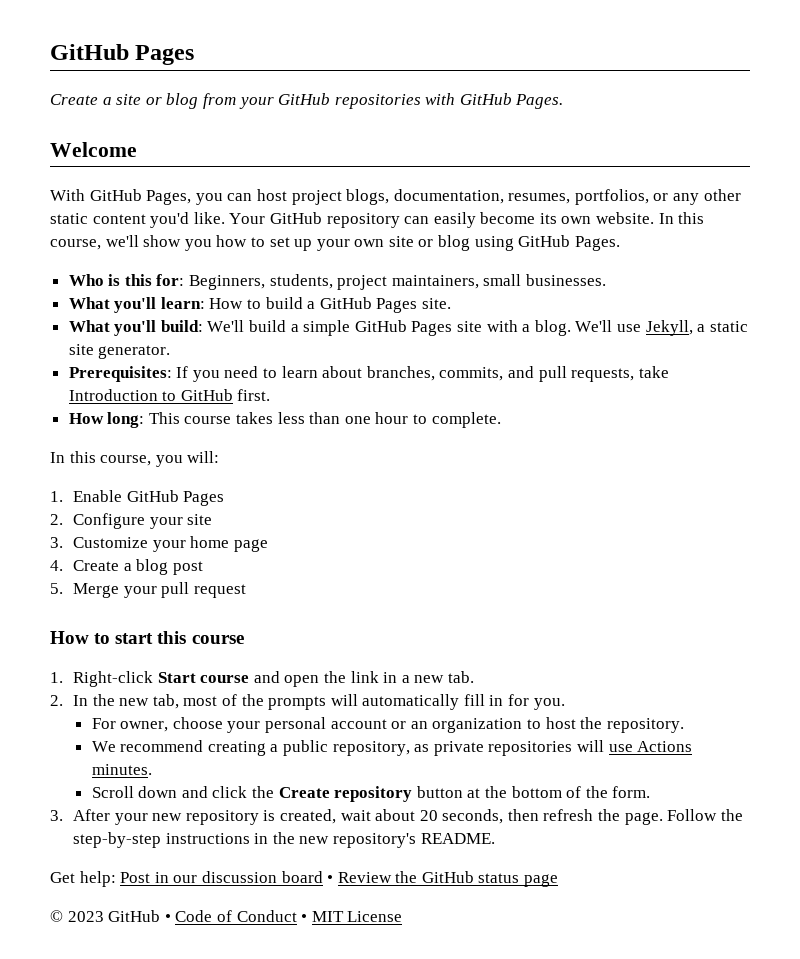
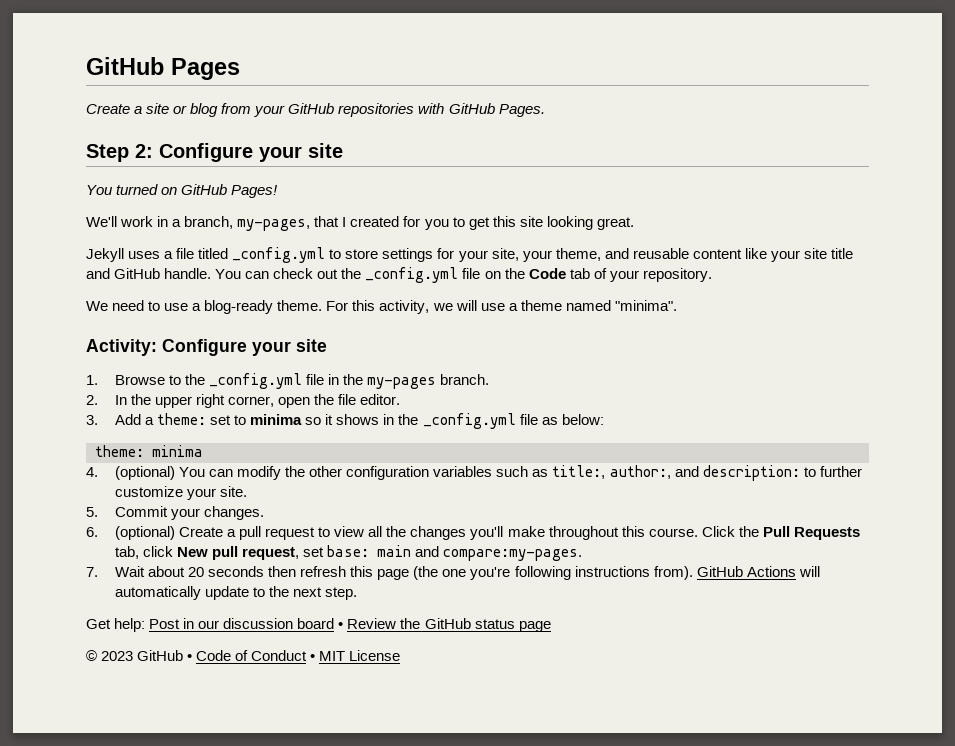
[50,142,137,157] [50,189,741,205] [50,212,705,228] [50,235,620,251] [68,274,607,290] [68,297,452,313] [68,320,748,336] [68,344,171,359] [68,366,669,382] [68,389,271,401] [68,412,501,428] [50,451,220,467] [50,490,225,506] [50,513,213,529] [50,536,268,552] [50,559,203,575] [50,582,246,598] [50,631,244,644] [50,671,474,687] [50,694,565,710] [91,717,684,733] [91,740,693,756] [91,764,152,775] [91,786,651,802] [50,809,743,825] [72,832,495,848] Welcome // With GitHub Pages, you can host project blogs, documentation, resumes, portfolios, or any other static content you'd like. Your GitHub repository can easily become its own website. In this course, we'll show you how to set up your own site or blog using GitHub Pages. // Who is this for: Beginners, students, project maintainers, small businesses. // What you'll learn: How to build a GitHub Pages site. // What you'll build: We'll build a simple GitHub Pages site with a blog. We'll use Jekyll, a static site generator. // Prerequisites: If you need to learn about branches, commits, and pull requests, take Introduction to GitHub first. // How long: This course takes less than one hour to complete. // In this course, you will: // 1. Enable GitHub Pages // 2. Configure your site // 3. Customize your home page // 4. Create a blog post // 5. Merge your pull request // How to start this course // 1. Right-click Start course and open the link in a new tab. // 2. In the new tab, most of the prompts will automatically fill in for you. // For owner, choose your personal account or an organization to host the repository. // We recommend creating a public repository, as private repositories will use Actions minutes. // Scroll down and click the Create repository button at the bottom of the form. // 3. After your new repository is created, wait about 20 seconds, then refresh the page. Follow the step-by-step instructions in the new repository's README. -> [86,143,343,162] [86,184,279,198] [86,216,634,231] [86,247,853,263] [86,267,712,283] [86,300,677,314] [86,339,327,356] [86,373,490,389] [86,394,401,408] [86,413,604,429] [95,445,203,457] [86,465,862,481] [114,486,248,500] [86,506,265,520] [86,526,860,540] [114,545,583,561] [86,566,820,580] [114,586,358,600] Step 2: Configure your site // You turned on GitHub Pages! // We'll work in a branch, my-pages, that I created for you to get this site looking great. // Jekyll uses a file titled _config.yml to store settings for your site, your theme, and reusable content like your site title and GitHub handle. You can check out the _config.yml file on the Code tab of your repository. // We need to use a blog-ready theme. For this activity, we will use a theme named "minima". // Activity: Configure your site // 1. Browse to the _config.yml file in the my-pages branch. // 2. In the upper right corner, open the file editor. // 3. Add a theme: set to minima so it shows in the _config.yml file as below: // theme: minima // 4. (optional) You can modify the other configuration variables such as title:, author:, and description: to further customize your site. // 5. Commit your changes. // 6. (optional) Create a pull request to view all the changes you'll make throughout this course. Click the Pull Requests tab, click New pull request, set base: main and compare:my-pages. // 7. Wait about 20 seconds then refresh this page (the one you're following instructions from). GitHub Actions will automatically update to the next step.

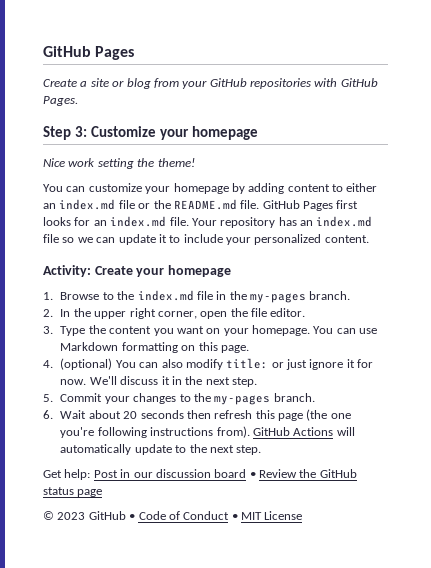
[135,143,343,162] [86,184,279,198] [86,216,634,231] [86,247,853,263] [86,267,712,283] [86,300,677,314] [86,339,327,356] 2: Configure your site // You turned on GitHub Pages! // We'll work in a branch, my-pages, that I created for you to get this site looking great. // Jekyll uses a file titled _config.yml to store settings for your site, your theme, and reusable content like your site title and GitHub handle. You can check out the _config.yml file on the Code tab of your repository. // We need to use a blog-ready theme. For this activity, we will use a theme named "minima". // Activity: Configure your site -> [74,126,258,140] [43,158,195,169] [43,183,378,194] [43,199,359,211] [43,216,373,228] [43,234,369,245] [43,265,231,277] 3: Customize your homepage // Nice work setting the theme! // You can customize your homepage by adding content to either an index.md file or the README.md file. GitHub Pages first looks for an index.md file. Your repository has an index.md file so we can update it to include your personalized content. // Activity: Create your homepage
[209,373,303,389] _config.yml -> [137,290,194,301] index.md
[114,413,604,429] [95,445,203,457] [86,465,862,481] [114,486,248,500] [86,506,265,520] [86,526,860,540] [114,545,583,561] [86,567,98,577] Add a theme: set to minima so it shows in the _config.yml file as below: // theme: minima // 4. (optional) You can modify the other configuration variables such as title:, author:, and description: to further customize your site. // 5. Commit your changes. // 6. (optional) Create a pull request to view all the changes you'll make throughout this course. Click the Pull Requests tab, click New pull request, set base: main and compare:my-pages. // 7. -> [60,325,378,336] [60,342,249,353] [43,358,374,370] [60,376,258,387] [43,393,315,405] [43,410,53,419] Type the content you want on your homepage. You can use Markdown formatting on this page. // 4. (optional) You can also modify title: or just ignore it for now. We'll discuss it in the next step. // 5. Commit your changes to the my-pages branch. // 6.

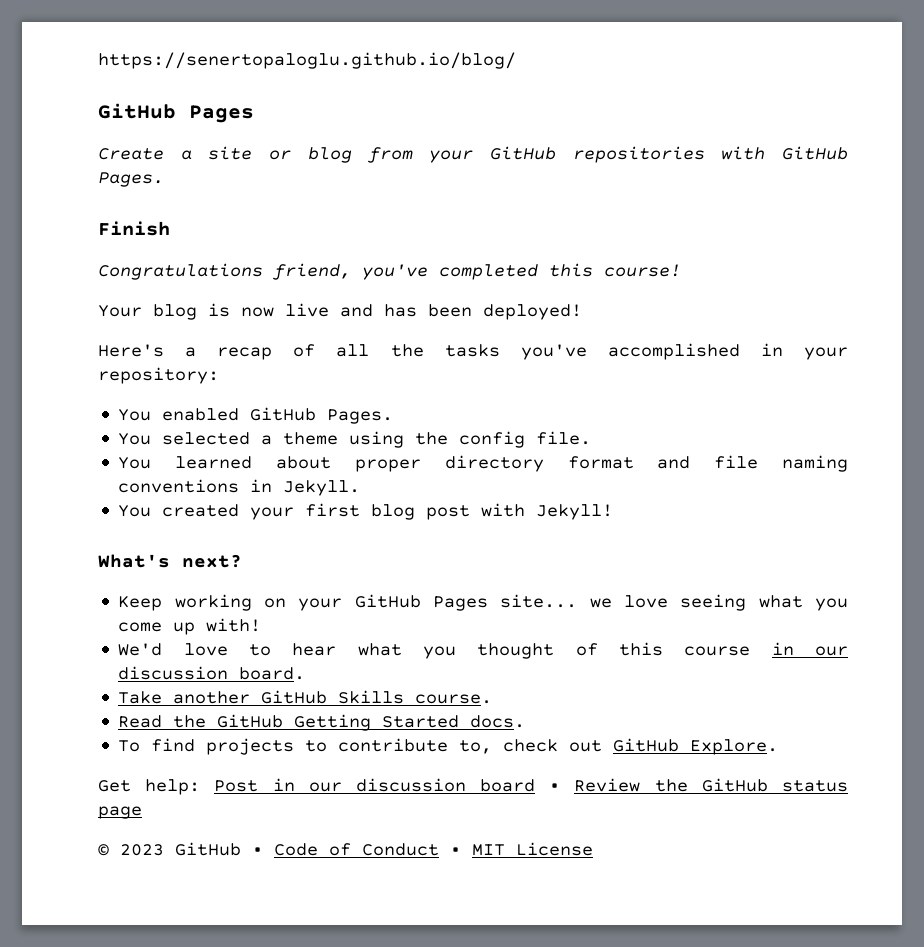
(43, 51) none -> [98,52,516,69] https://senertopaloglu.github.io/blog/ //
[43,126,258,140] [43,158,195,169] [43,183,378,194] [43,199,359,211] [43,216,373,228] [43,234,369,245] [43,265,231,277] [43,290,351,303] [43,308,306,319] [43,325,378,336] [60,342,249,353] [43,358,374,370] [60,376,258,387] [43,393,315,405] [43,409,351,421] [60,426,355,438] [60,444,262,455] Step 3: Customize your homepage // Nice work setting the theme! // You can customize your homepage by adding content to either an index.md file or the README.md file. GitHub Pages first looks for an index.md file. Your repository has an index.md file so we can update it to include your personalized content. // Activity: Create your homepage // 1. Browse to the index.md file in the my-pages branch. // 2. In the upper right corner, open the file editor. // 3. Type the content you want on your homepage. You can use Markdown formatting on this page. // 4. (optional) You can also modify title: or just ignore it for now. We'll discuss it in the next step. // 5. Commit your changes to the my-pages branch. // 6. Wait about 20 seconds then refresh this page (the one you're following instructions from). GitHub Actions will automatically update to the next step. -> [98,221,170,236] [98,263,681,280] [98,303,582,320] [98,343,849,360] [98,367,219,384] [118,407,394,424] [118,431,592,448] [118,455,848,472] [118,479,361,496] [118,503,614,520] [98,554,242,568] [118,594,849,611] [118,618,262,635] [118,642,848,659] [118,666,306,680] [118,690,493,704] [118,714,526,731] [118,738,779,755] Finish // Congratulations friend, you've completed this course! // Your blog is now live and has been deployed! // Here's a recap of all the tasks you've accomplished in your repository: // You enabled GitHub Pages. // You selected a theme using the config file. // You learned about proper directory format and file naming conventions in Jekyll. // You created your first blog post with Jekyll! // What's next? // Keep working on your GitHub Pages site... we love seeing what you come up with! // We'd love to hear what you thought of this course in our discussion board. // Take another GitHub Skills course. // Read the GitHub Getting Started docs. // To find projects to contribute to, check out GitHub Explore.

